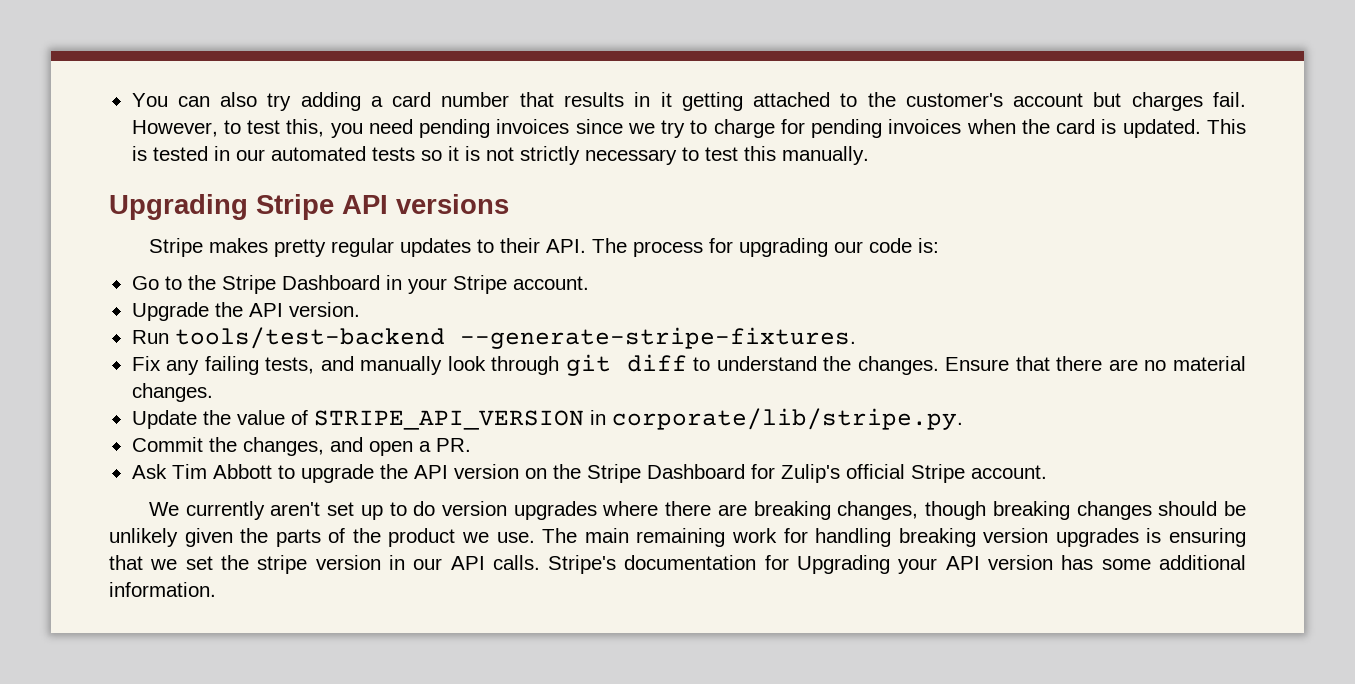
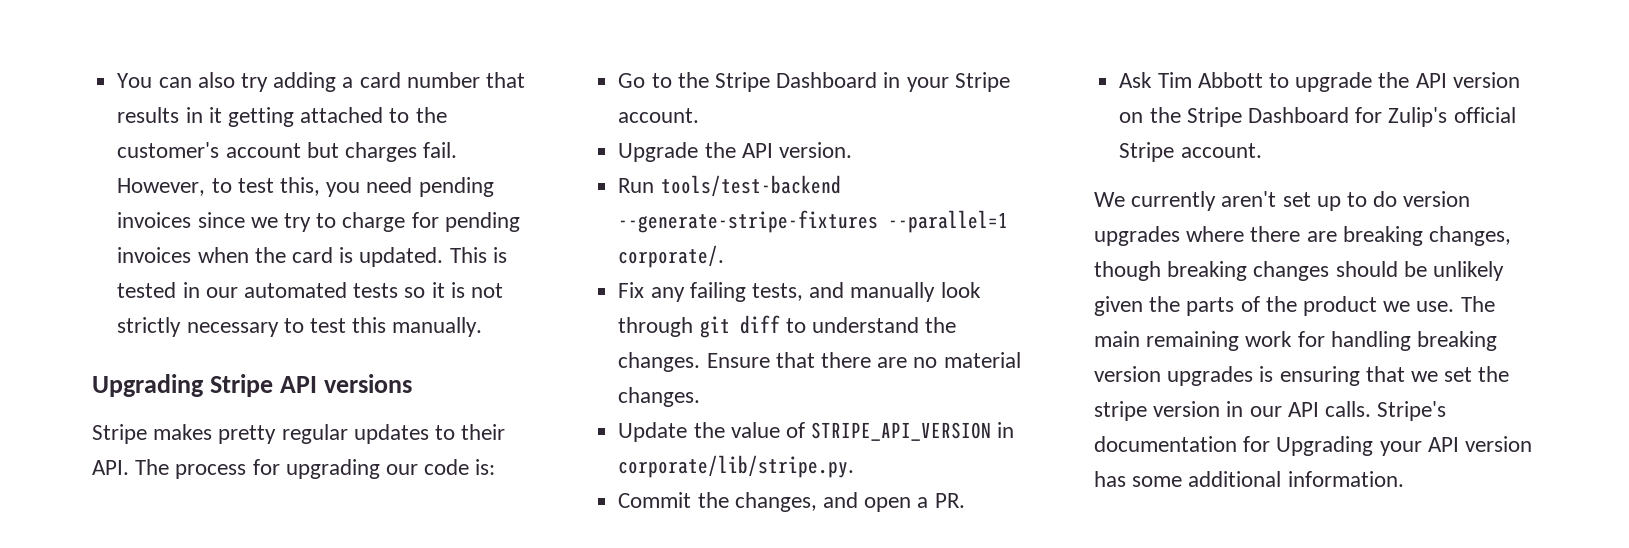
[459,327,856,349] --generate-stripe-fixtures. -> [618,210,1009,233] [618,245,725,268] --generate-stripe-fixtures --parallel=1 corporate/.

